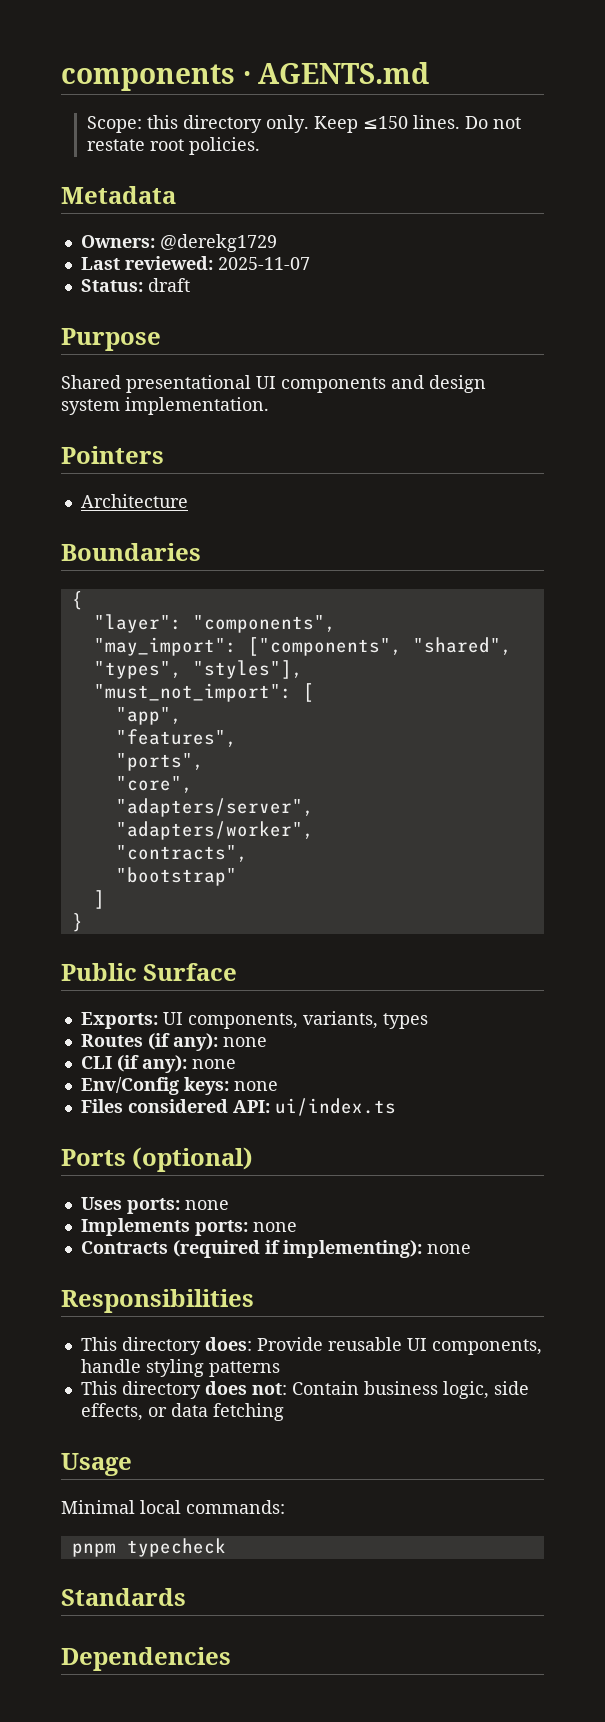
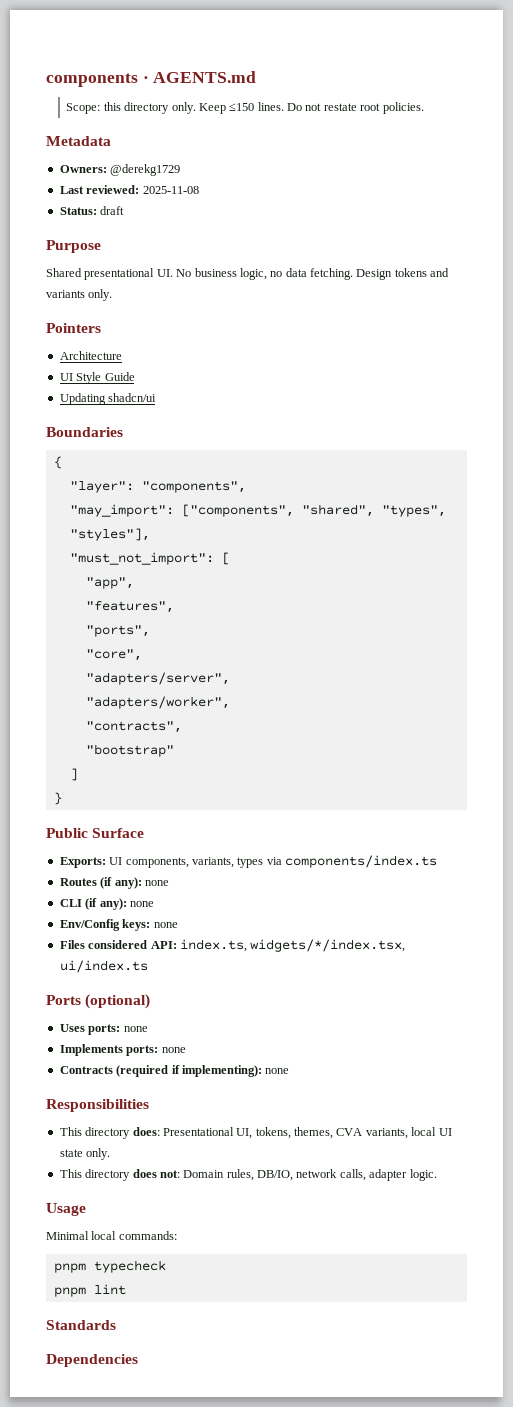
[217,257,310,270] 2025-11-07 -> [142,186,199,194] 2025-11-08
[256,375,486,393] [61,397,269,415] [61,446,164,464] [80,494,188,508] UI components and design system implementation. // Pointers // Architecture -> [156,268,450,280] [46,289,113,301] [46,323,101,333] [59,351,122,360] [59,372,135,384] [59,393,157,405] UI. No business logic, no data fetching. Design tokens and variants only. // Pointers // Architecture // UI Style Guide // Updating shadcn/ui
(428, 1021) none -> [266,855,437,868] via components/index.ts
(270, 1106) none -> [179,939,406,952] index.ts, widgets/*/index.tsx,
[256,1337,542,1355] [80,1359,280,1377] [80,1381,529,1399] [80,1403,284,1421] Provide reusable UI components, handle styling patterns // This directory does not: Contain business logic, side effects, or data fetching -> [162,1127,452,1139] [59,1148,111,1160] [59,1169,437,1181] Presentational UI, tokens, themes, CVA variants, local UI state only. // This directory does not: Domain rules, DB/IO, network calls, adapter logic.
(226, 1547) none -> [53,1284,126,1297] // pnpm lint

